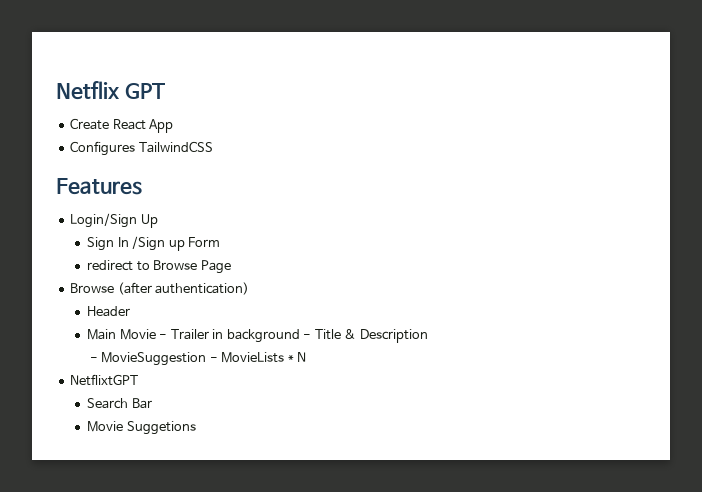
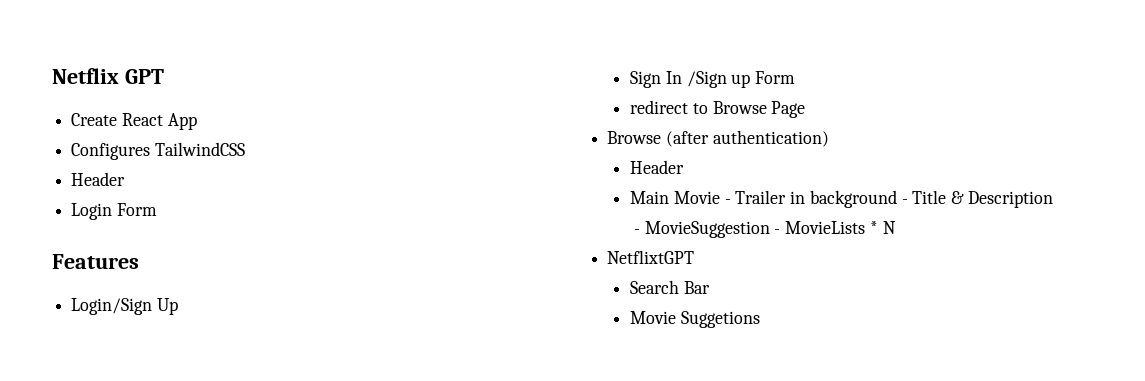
(213, 147) none -> [71,172,126,186] [71,203,157,220] // Header // Login Form

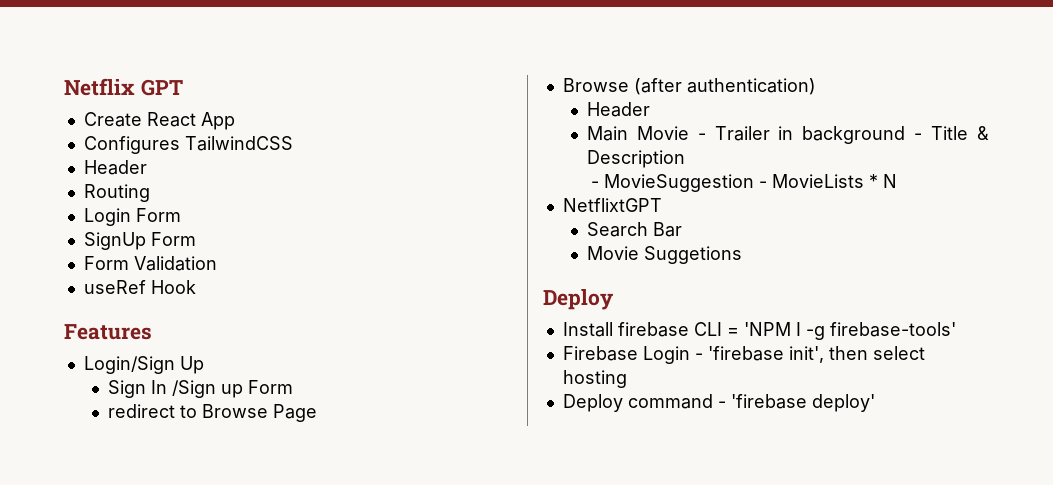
(126, 179) none -> [83,184,150,202] // Routing
(157, 209) none -> [83,232,196,250] [83,256,217,271] [83,280,196,294] // SignUp Form // Form Validation // useRef Hook
(760, 319) none -> [543,289,614,310] [562,322,956,340] [562,346,925,364] [562,370,627,388] [562,394,875,412] // Deploy // Install firebase CLI = 'NPM I -g firebase-tools' // Firebase Login - 'firebase init', then select hosting // Deploy command - 'firebase deploy'

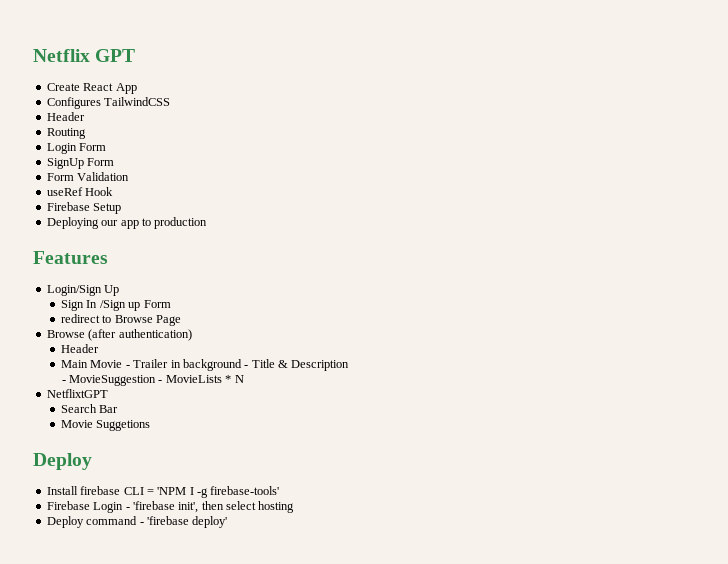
(196, 287) none -> [46,202,122,214] [46,217,208,229] // Firebase Setup // Deploying our app to production

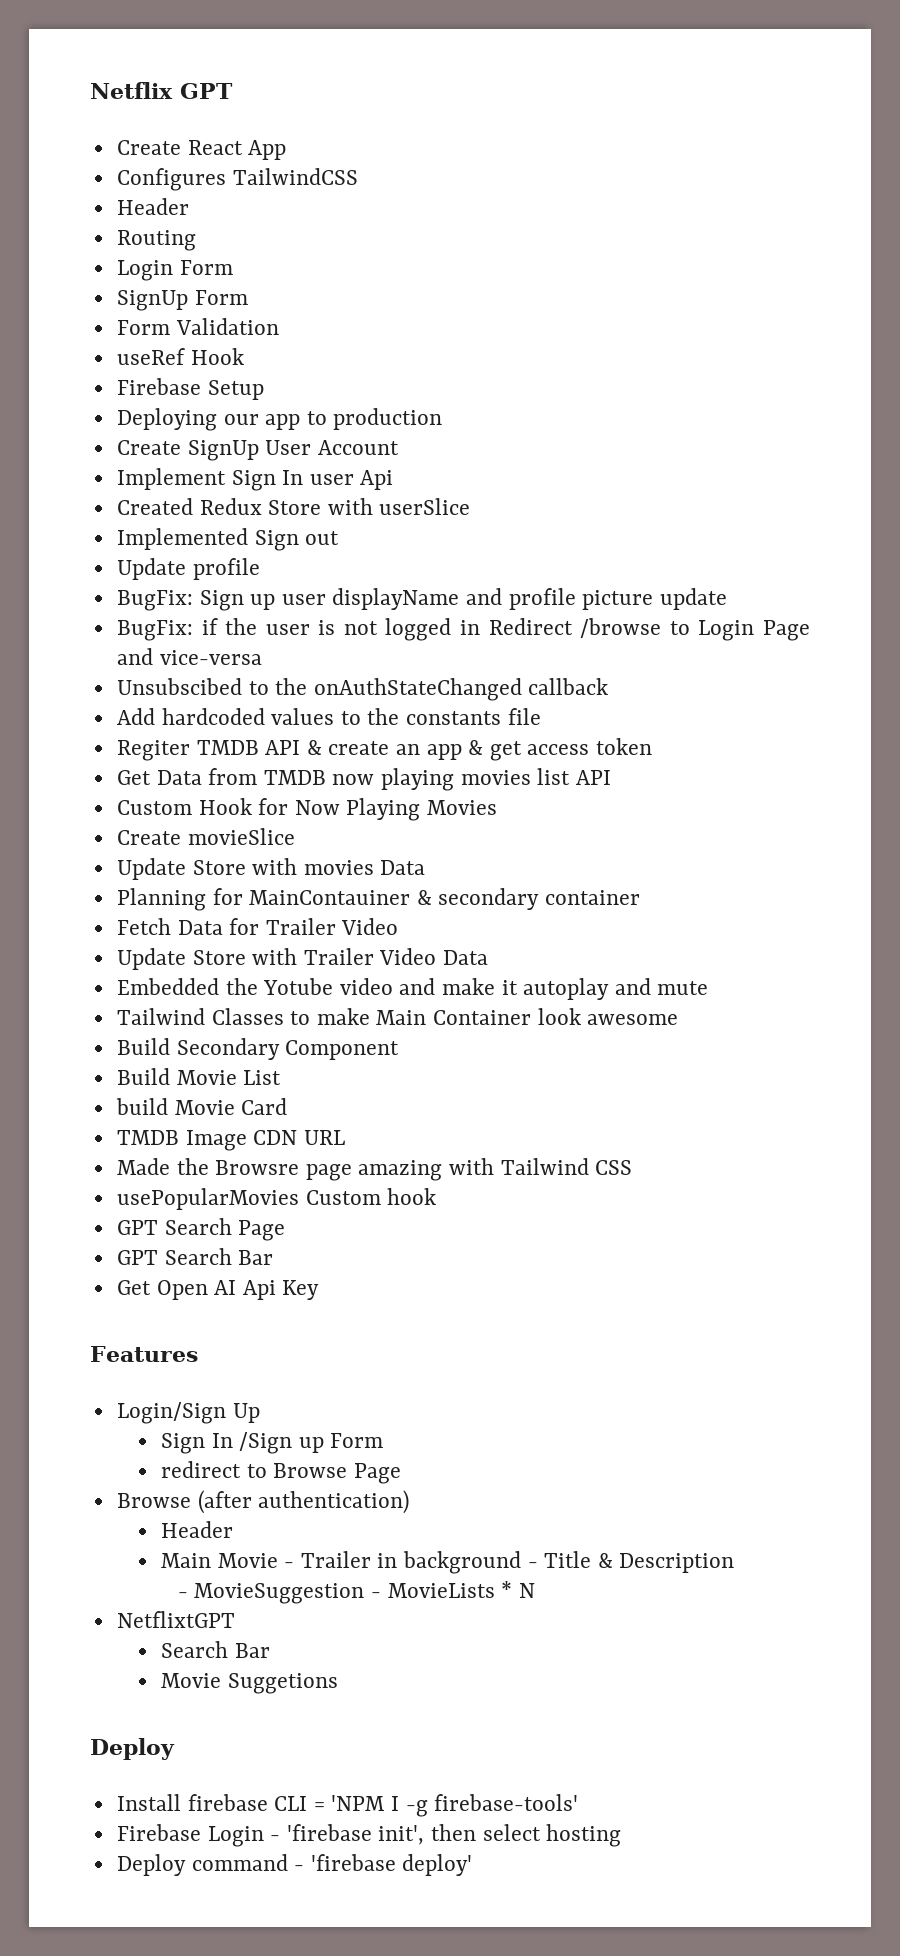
(208, 223) none -> [116,440,399,461] [116,468,394,491] [116,498,471,515] [116,528,340,551] [116,558,260,580] [116,588,727,611] [116,618,810,641] [116,648,262,665] [116,678,609,701] [116,708,541,725] [116,738,653,761] [116,768,611,791] [116,798,498,821] [116,828,295,845] [116,858,426,880] [116,888,641,911] [116,918,399,935] [116,948,489,970] [116,978,709,1000] [116,1008,679,1025] [116,1038,400,1060] [116,1068,282,1085] [115,1098,288,1115] [116,1130,345,1151] [116,1158,633,1181] [116,1188,437,1210] [116,1218,286,1241] [116,1248,274,1265] [116,1280,320,1300] // Create SignUp User Account // Implement Sign In user Api // Created Redux Store with userSlice // Implemented Sign out // Update profile // BugFix: Sign up user displayName and profile picture update // BugFix: if the user is not logged in Redirect /browse to Login Page and vice-versa // Unsubscibed to the onAuthStateChanged callback // Add hardcoded values to the constants file // Regiter TMDB API & create an app & get access token // Get Data from TMDB now playing movies list API // Custom Hook for Now Playing Movies // Create movieSlice // Update Store with movies Data // Planning for MainContauiner & secondary container // Fetch Data for Trailer Video // Update Store with Trailer Video Data // Embedded the Yotube video and make it autoplay and mute // Tailwind Classes to make Main Container look awesome // Build Secondary Component // Build Movie List // build Movie Card // TMDB Image CDN URL // Made the Browsre page amazing with Tailwind CSS // usePopularMovies Custom hook // GPT Search Page // GPT Search Bar // Get Open AI Api Key

